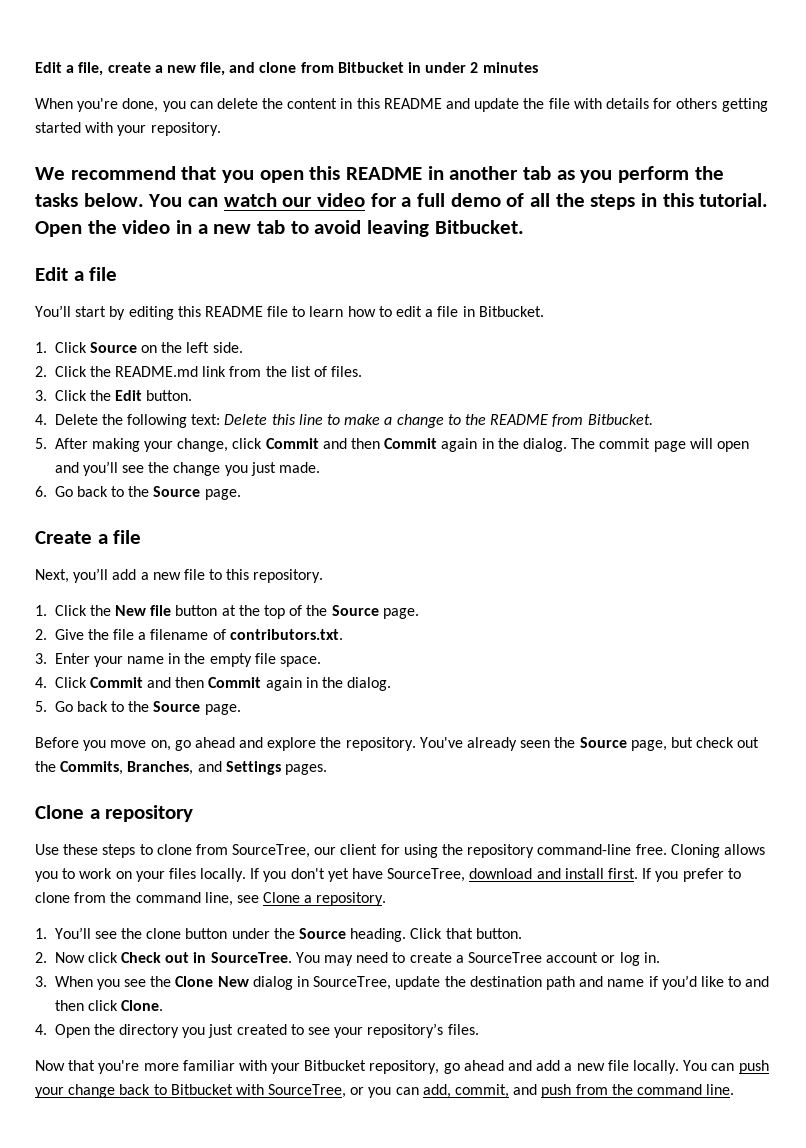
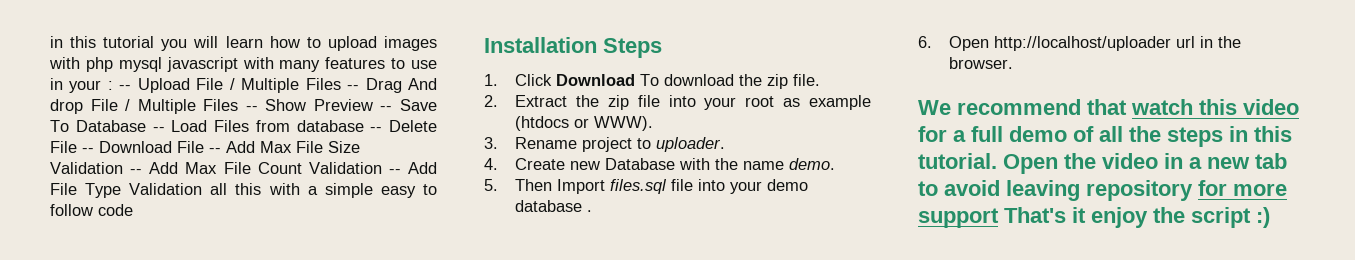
[35,62,538,76] [35,98,768,112] [35,122,221,136] [35,166,724,183] [35,193,313,207] Edit a file, create a new file, and clone from Bitbucket in under 2 minutes // When you're done, you can delete the content in this README and update the file with details for others getting started with your repository. // We recommend that you open this README in another tab as you perform the tasks below. You can watch our -> [50,36,437,51] [49,57,437,72] [50,78,437,93] [50,99,437,114] [50,120,437,132] [50,141,360,153] [50,162,437,174] [50,183,437,198] [50,204,133,216] [484,37,662,58] [484,74,821,89] [484,95,871,110] [515,116,654,131] [484,137,726,152] [484,158,836,170] [484,179,809,194] [515,200,593,212] [918,36,1242,51] [949,57,1014,69] [918,99,1237,115] in this tutorial you will learn how to upload images with php mysql javascript with many features to use in your : -- Upload File / Multiple Files -- Drag And drop File / Multiple Files -- Show Preview -- Save To Database -- Load Files from database -- Delete File -- Download File -- Add Max File Size Validation -- Add Max File Count Validation -- Add File Type Validation all this with a simple easy to follow code // Installation Steps // 1. Click Download To download the zip file. // 2. Extract the zip file into your root as example (htdocs or WWW). // 3. Rename project to uploader. // 4. Create new Database with the name demo. // 5. Then Import files.sql file into your demo database . // 6. Open http://localhost/uploader url in the browser. // We recommend that watch this
[434,220,524,234] [35,267,118,281] [35,305,544,320] [35,342,243,353] [35,366,363,377] [35,390,193,401] [35,414,653,428] [35,438,749,452] [54,461,321,476] [35,486,241,500] [35,530,142,544] [35,568,324,583] [35,605,419,619] [35,629,343,640] [35,653,322,667] [35,677,392,691] [35,701,241,715] [35,737,760,751] [35,761,327,775] [35,805,194,822] [35,844,765,858] [35,868,741,882] [35,892,387,906] [35,927,522,942] [35,952,660,966] [35,975,770,990] [54,1000,164,1011] [35,1023,479,1038] [35,1060,769,1074] [35,1084,735,1098] Bitbucket. // Edit a file // You’ll start by editing this README file to learn how to edit a file in Bitbucket. // 1. Click Source on the left side. // 2. Click the README.md link from the list of files. // 3. Click the Edit button. // 4. Delete the following text: Delete this line to make a change to the README from Bitbucket. // 5. After making your change, click Commit and then Commit again in the dialog. The commit page will open and you’ll see the change you just made. // 6. Go back to the Source page. // Create a file // Next, you’ll add a new file to this repository. // 1. Click the New file button at the top of the Source page. // 2. Give the file a filename of contributors.txt. // 3. Enter your name in the empty file space. // 4. Click Commit and then Commit again in the dialog. // 5. Go back to the Source page. // Before you move on, go ahead and explore the repository. You've already seen the Source page, but check out the Commits, Branches, and Settings pages. // Clone a repository // Use these steps to clone from SourceTree, our client for using the repository command-line free. Cloning allows you to work on your files locally. If you don't yet have SourceTree, download and install first. If you prefer to clone from the command line, see Clone a repository. // 1. You’ll see the clone button under the Source heading. Click that button. // 2. Now click Check out in SourceTree. You may need to create a SourceTree account or log in. // 3. When you see the Clone New dialog in SourceTree, update the destination path and name if you’d like to and then click Clone. // 4. Open the directory you just created to see your repository’s files. // Now that you're more familiar with your Bitbucket repository, go ahead and add a new file locally. You can push your change back to Bitbucket with SourceTree, or you can add, commit, and push from the command line. -> [1086,180,1287,201] [918,207,1270,228] repository for more support That's it enjoy the script :)

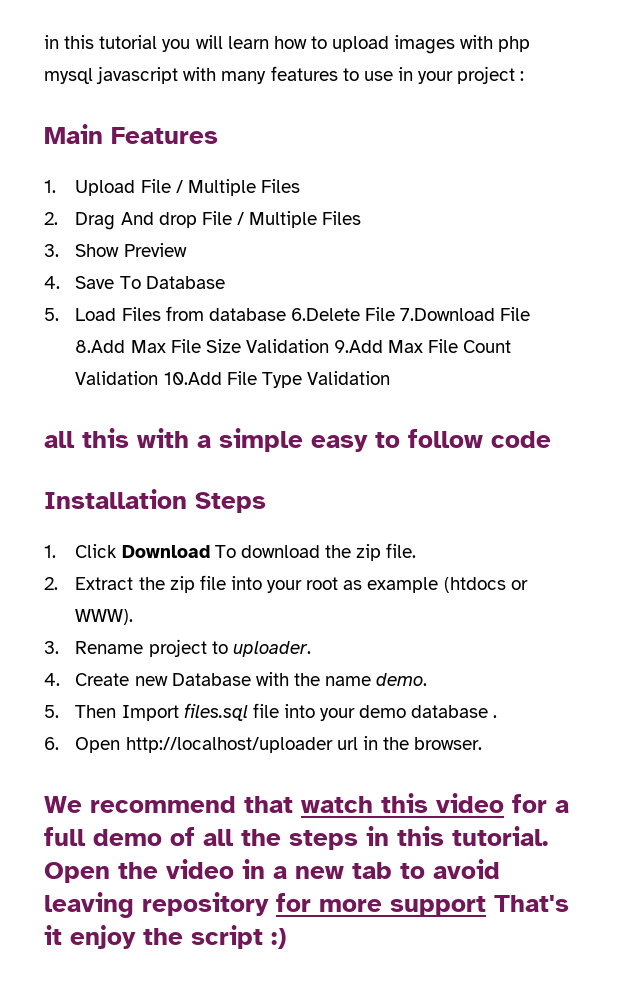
(102, 86) none -> [457,66,516,84] project
[119,85,132,90] -- -> [44,124,218,144] [44,180,56,193] // Main Features // 1.
[347,85,360,90] -- -> [44,212,58,225] // 2.
[245,106,258,111] -- -> [44,244,59,257] // 3.
[380,106,393,111] -- -> [44,276,60,289] // 4.
[152,127,165,132] -- -> [44,308,59,321] // 5.
[370,120,437,132] [50,141,255,153] -- Delete File -- Download File -- Add -> [290,307,531,321] [75,340,126,353] 6.Delete File 7.Download File 8.Add
[130,162,179,174] -- Add -> [334,340,384,353] 9.Add
[388,162,437,174] -- Add -> [163,372,222,385] 10.Add
(203, 189) none -> (390, 378) //

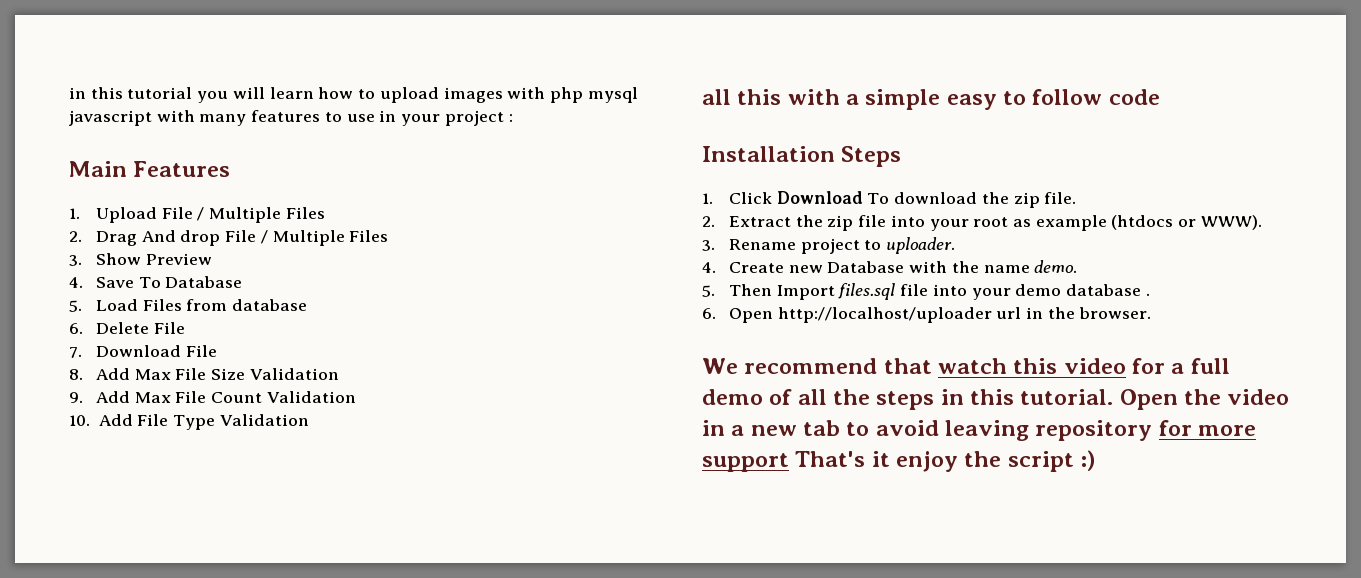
[290,307,531,321] [75,340,126,353] 6.Delete File 7.Download File 8.Add -> [69,322,185,334] [69,345,217,358] [69,368,130,380] // 6. Delete File // 7. Download File // 8. Add
[334,340,384,353] 9.Add -> [69,391,130,403] // 9. Add
[163,372,222,385] 10.Add -> [69,414,133,426] // 10. Add

